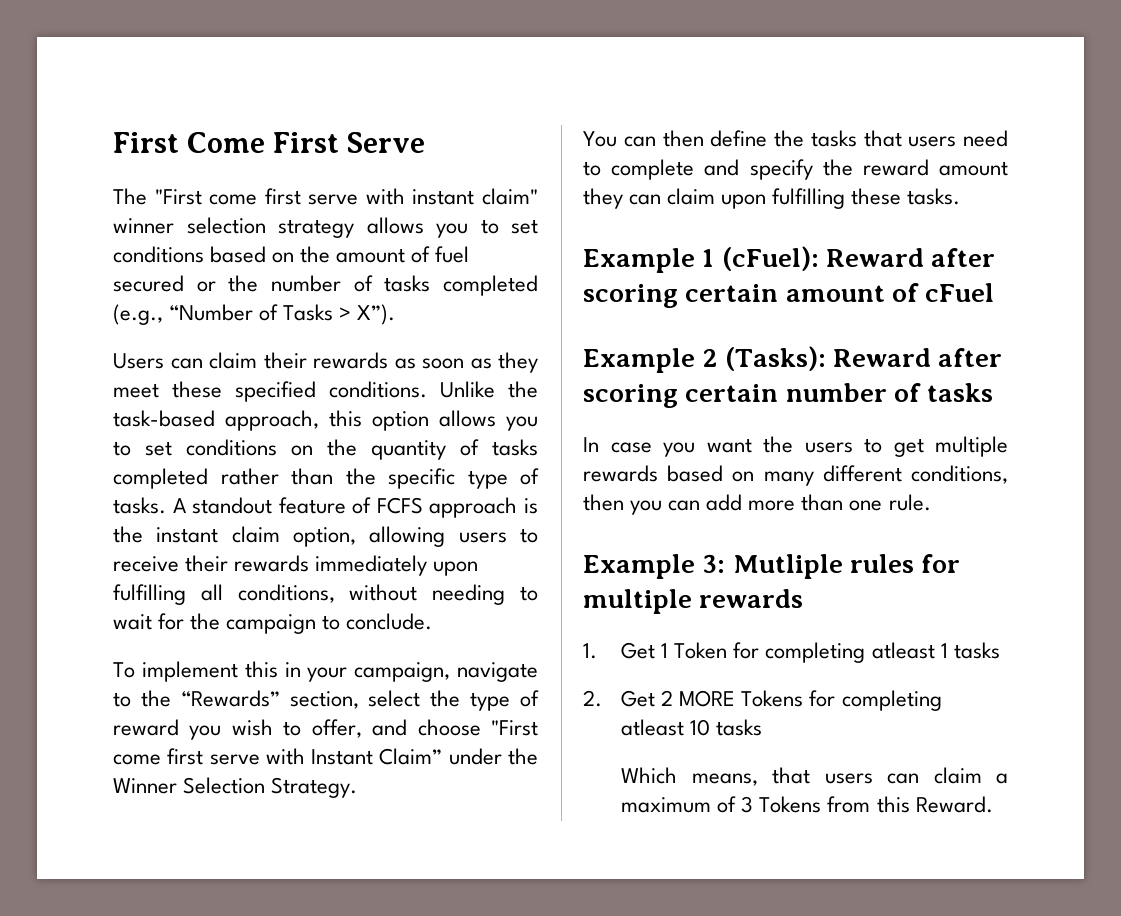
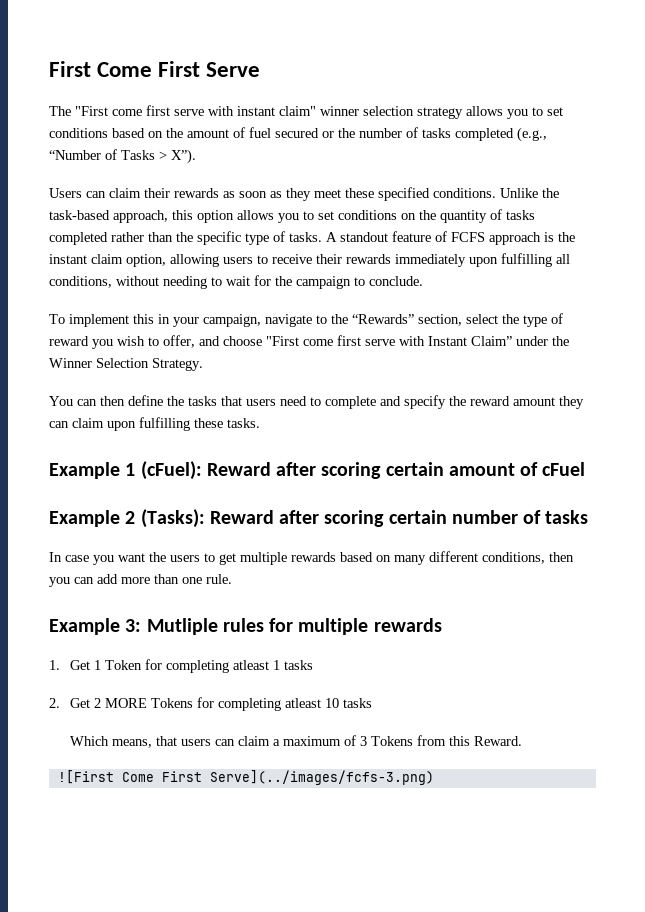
(993, 804) none -> [57,770,434,785] // ![First Come First Serve](../images/fcfs-3.png)

